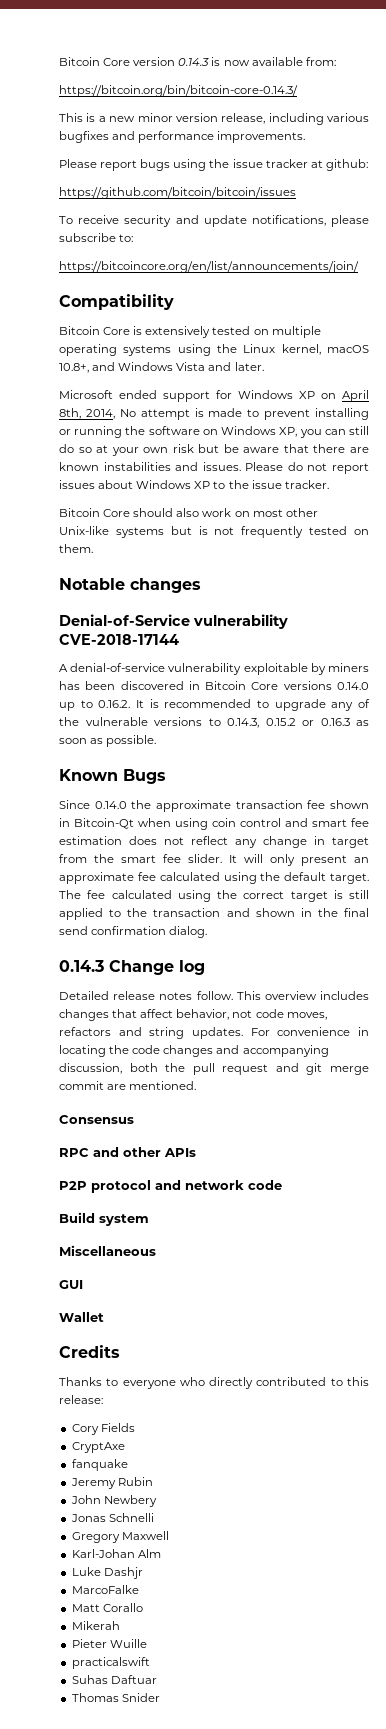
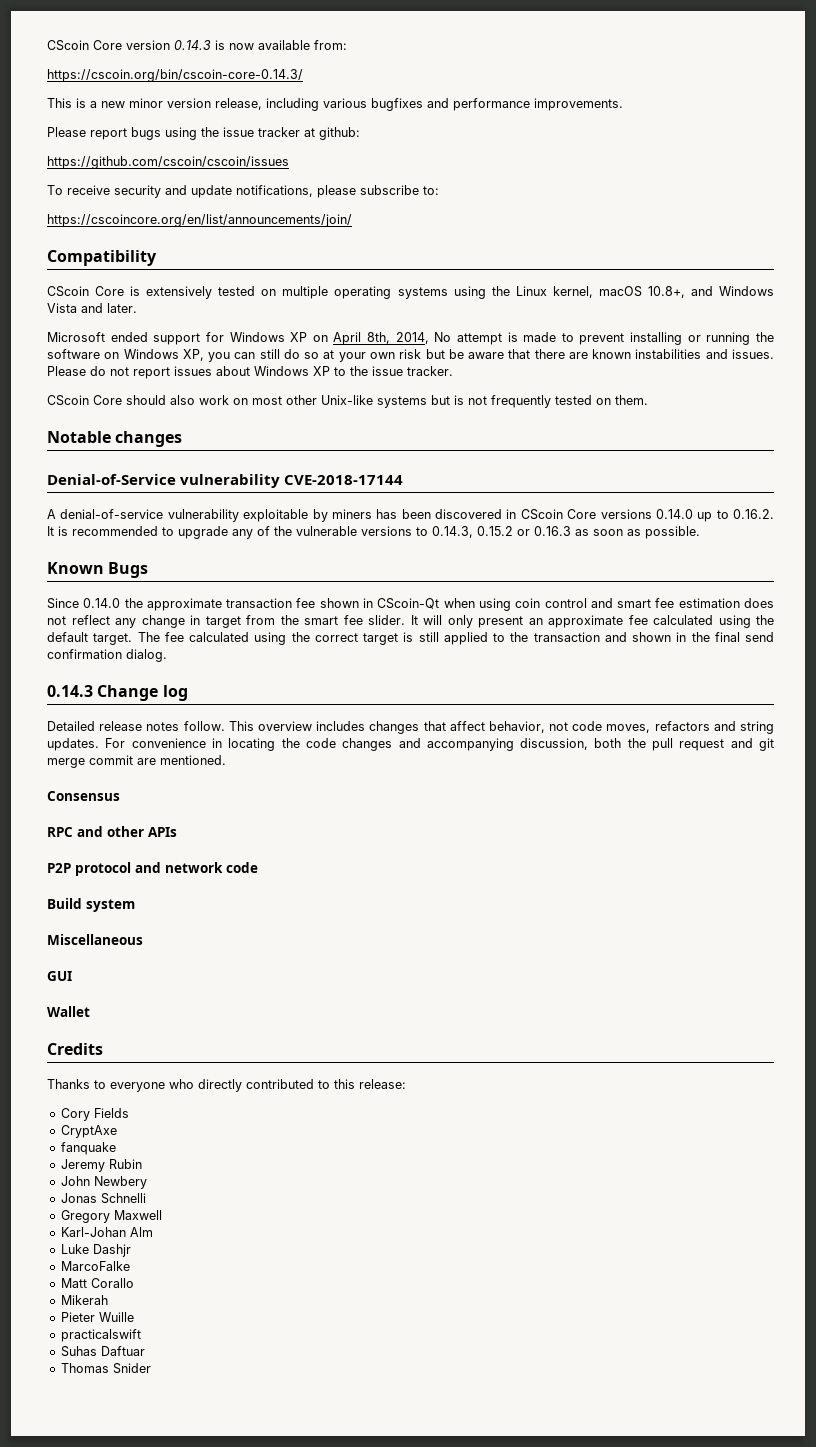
[59,57,100,66] Bitcoin -> [47,40,89,51] CScoin
[59,85,298,97] https://bitcoin.org/bin/bitcoin-core-0.14.3/ -> [47,69,303,82] https://cscoin.org/bin/cscoin-core-0.14.3/
[59,187,296,199] https://github.com/bitcoin/bitcoin/issues -> [47,156,289,169] https://github.com/cscoin/cscoin/issues
[59,261,359,273] https://bitcoincore.org/en/list/announcements/join/ -> [47,214,352,227] https://cscoincore.org/en/list/announcements/join/
[59,326,100,335] Bitcoin -> [47,286,89,297] CScoin
[59,508,100,517] Bitcoin -> [47,395,89,406] CScoin
[205,681,247,690] Bitcoin -> [520,509,563,520] CScoin
[74,818,134,829] Bitcoin-Qt -> [377,598,440,609] CScoin-Qt

